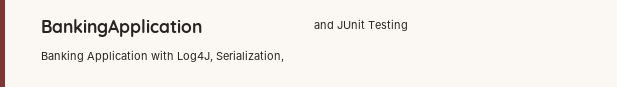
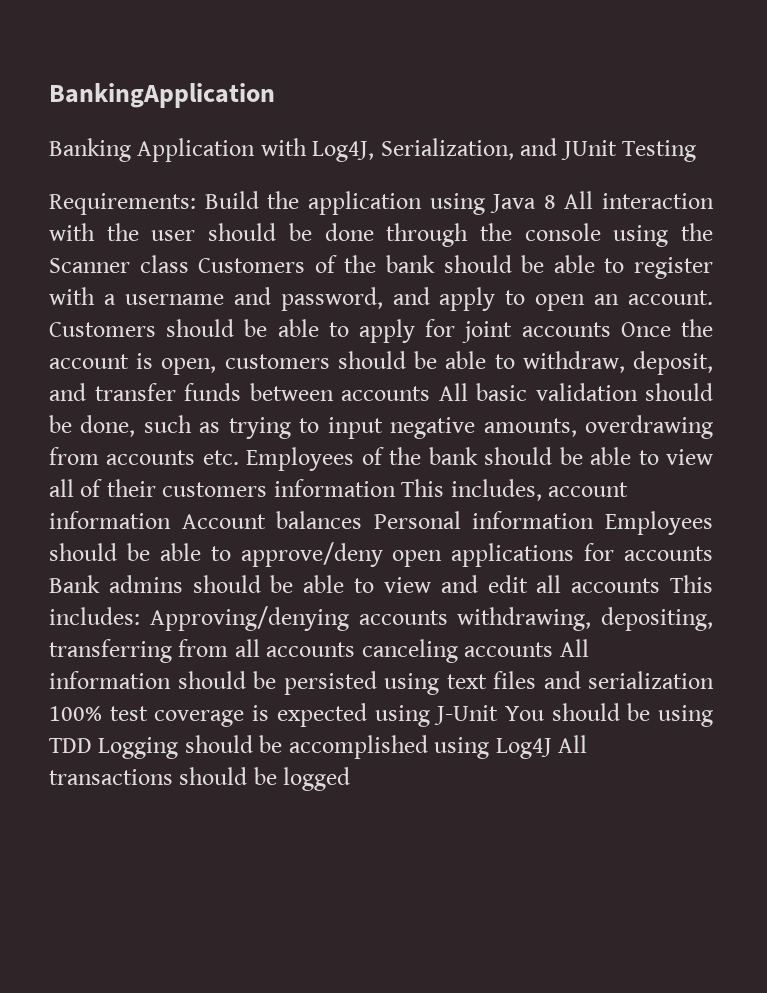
(408, 25) none -> [49,191,714,215] [49,223,713,247] [49,255,714,279] [49,287,713,311] [49,319,713,343] [49,351,713,375] [49,383,713,401] [49,415,713,439] [49,447,713,471] [49,479,629,501] [49,511,714,535] [49,542,713,567] [49,575,713,593] [49,606,713,631] [49,639,589,663] [49,671,714,695] [49,703,713,727] [49,735,588,759] [49,767,351,791] // Requirements: Build the application using Java 8 All interaction with the user should be done through the console using the Scanner class Customers of the bank should be able to register with a username and password, and apply to open an account. Customers should be able to apply for joint accounts Once the account is open, customers should be able to withdraw, deposit, and transfer funds between accounts All basic validation should be done, such as trying to input negative amounts, overdrawing from accounts etc. Employees of the bank should be able to view all of their customers information This includes, account information Account balances Personal information Employees should be able to approve/deny open applications for accounts Bank admins should be able to view and edit all accounts This includes: Approving/denying accounts withdrawing, depositing, transferring from all accounts canceling accounts All information should be persisted using text files and serialization 100% test coverage is expected using J-Unit You should be using TDD Logging should be accomplished using Log4J All transactions should be logged

